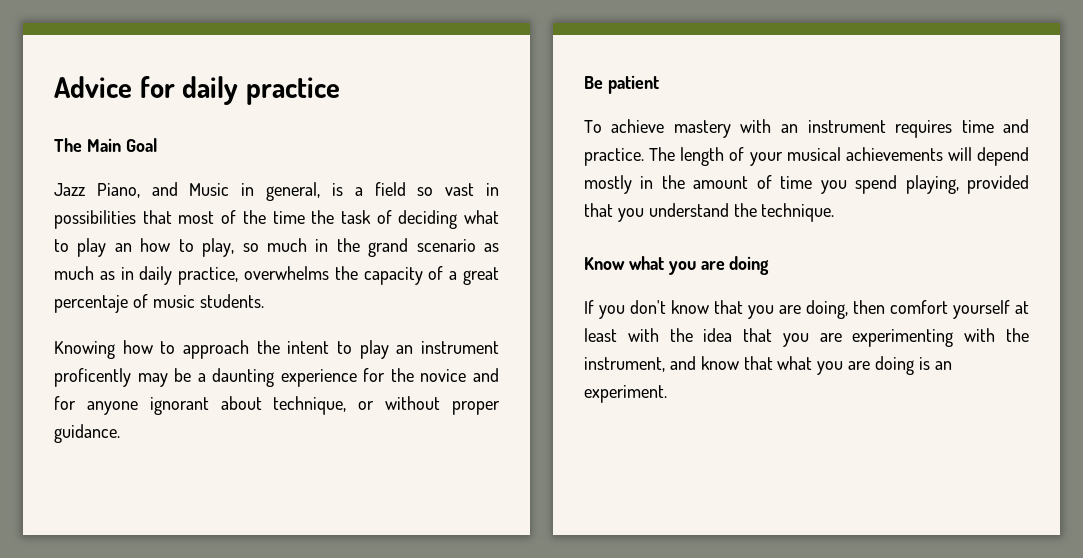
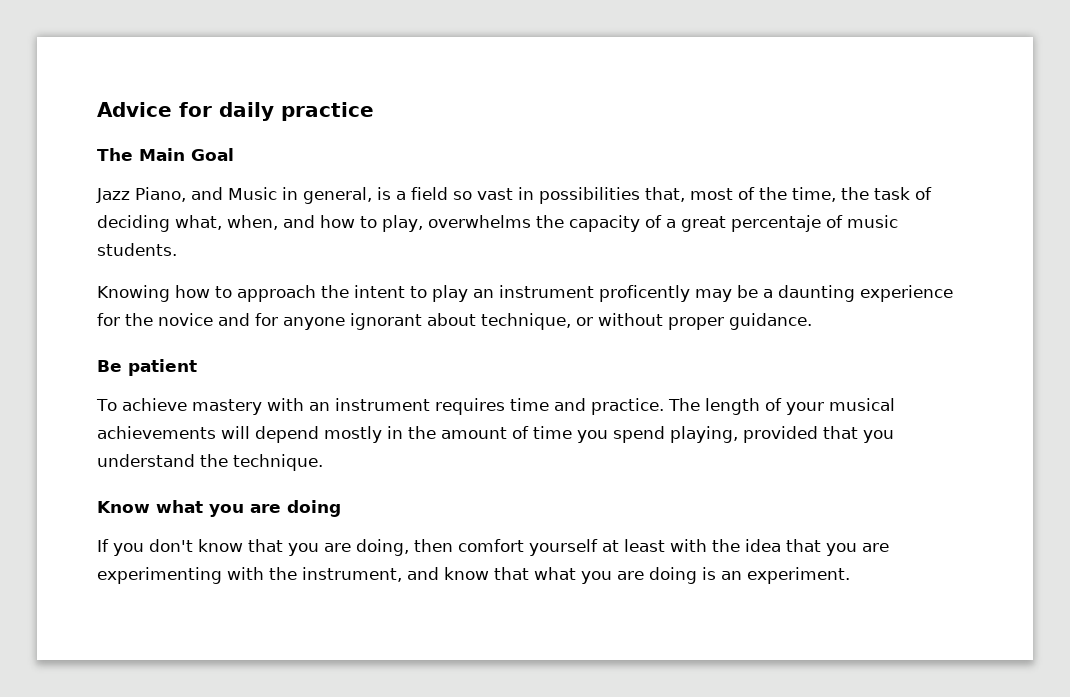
[142,210,172,224] that -> [645,187,685,202] that,
[272,211,305,224] time -> [792,187,836,202] time,
[463,210,499,224] [54,238,500,257] [54,266,239,285] what to play an how to play, so much in the grand scenario as much as in daily practice, -> [175,215,423,232] what, when, and how to play,

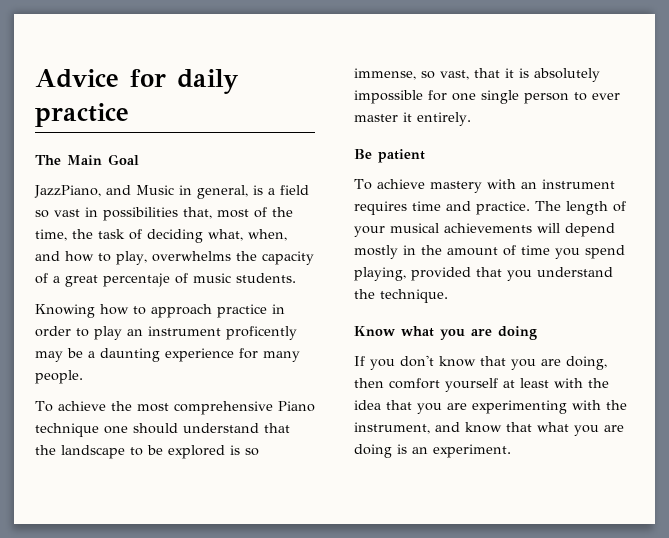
[96,187,186,203] Jazz Piano, -> [34,185,101,198] JazzPiano,
[321,285,405,298] the intent -> [217,304,285,318] [35,326,71,337] practice in order
[125,313,812,330] the novice and for anyone ignorant about technique, or without proper guidance. -> [263,351,300,362] [35,370,83,384] [35,401,315,415] [35,423,290,437] [35,445,259,459] [354,68,600,82] [354,90,620,104] [354,112,471,126] many people. // To achieve the most comprehensive Piano technique one should understand that the landscape to be explored is so immense, so vast, that it is absolutely impossible for one single person to ever master it entirely.

